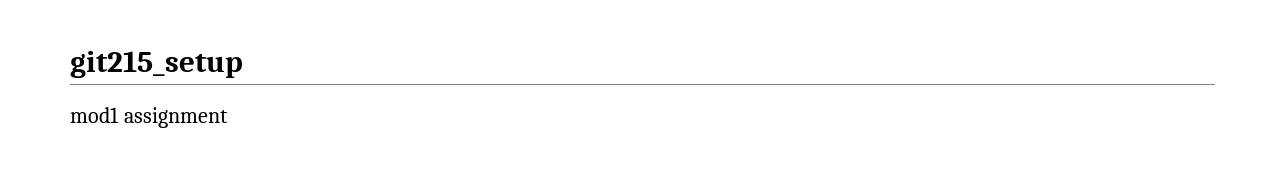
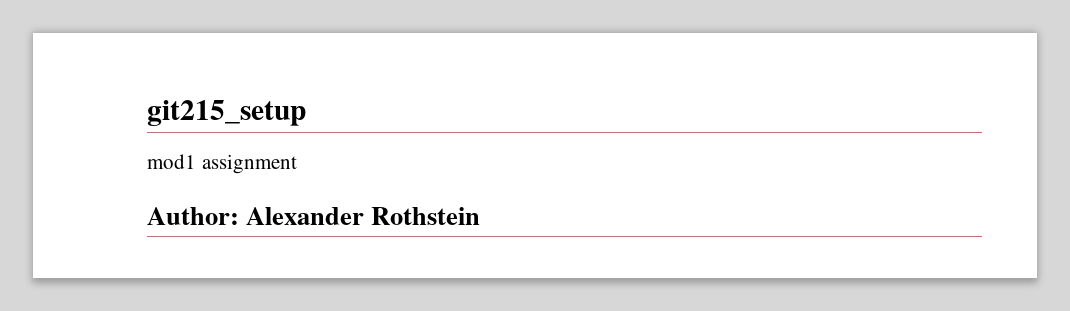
(228, 117) none -> [147,207,481,225] // Author: Alexander Rothstein

